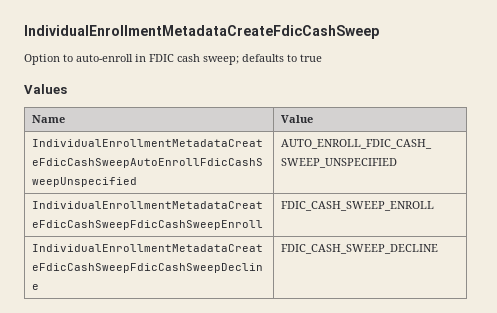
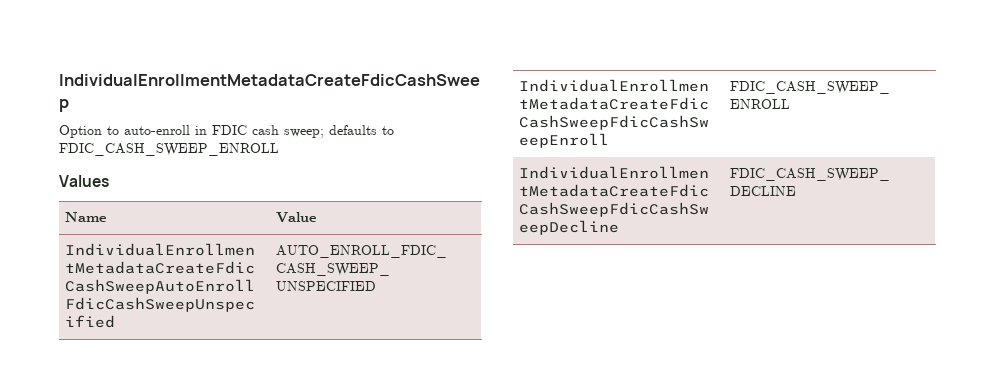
[300,54,322,62] true -> [59,143,279,156] FDIC_CASH_SWEEP_ENROLL

